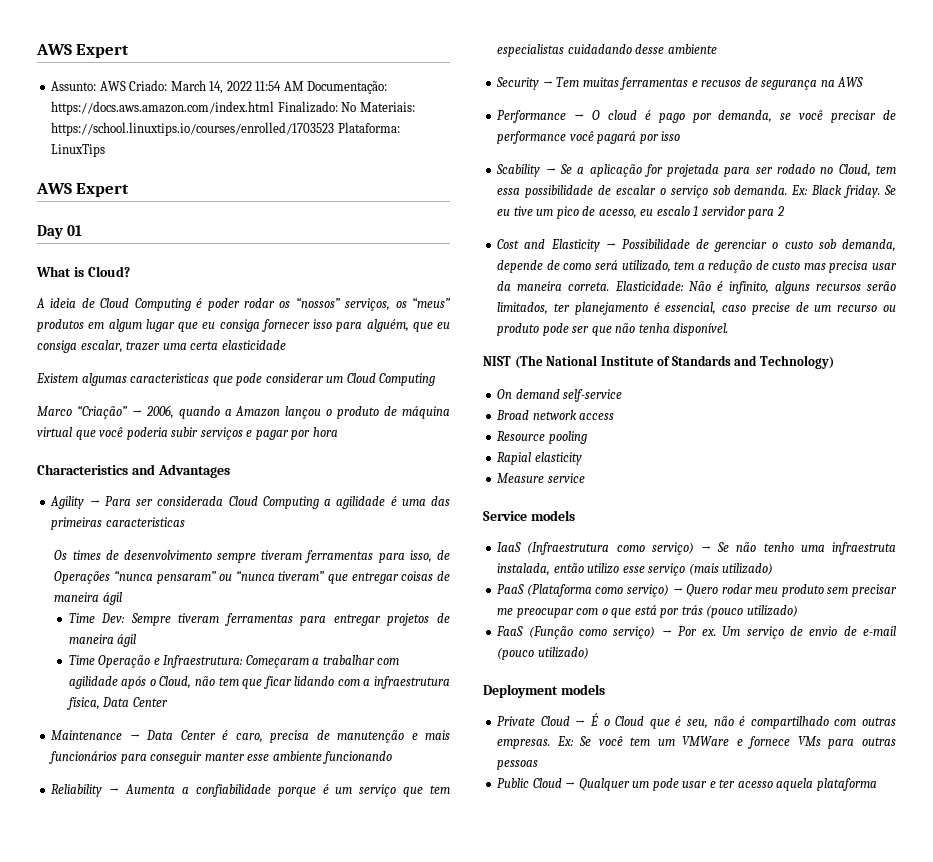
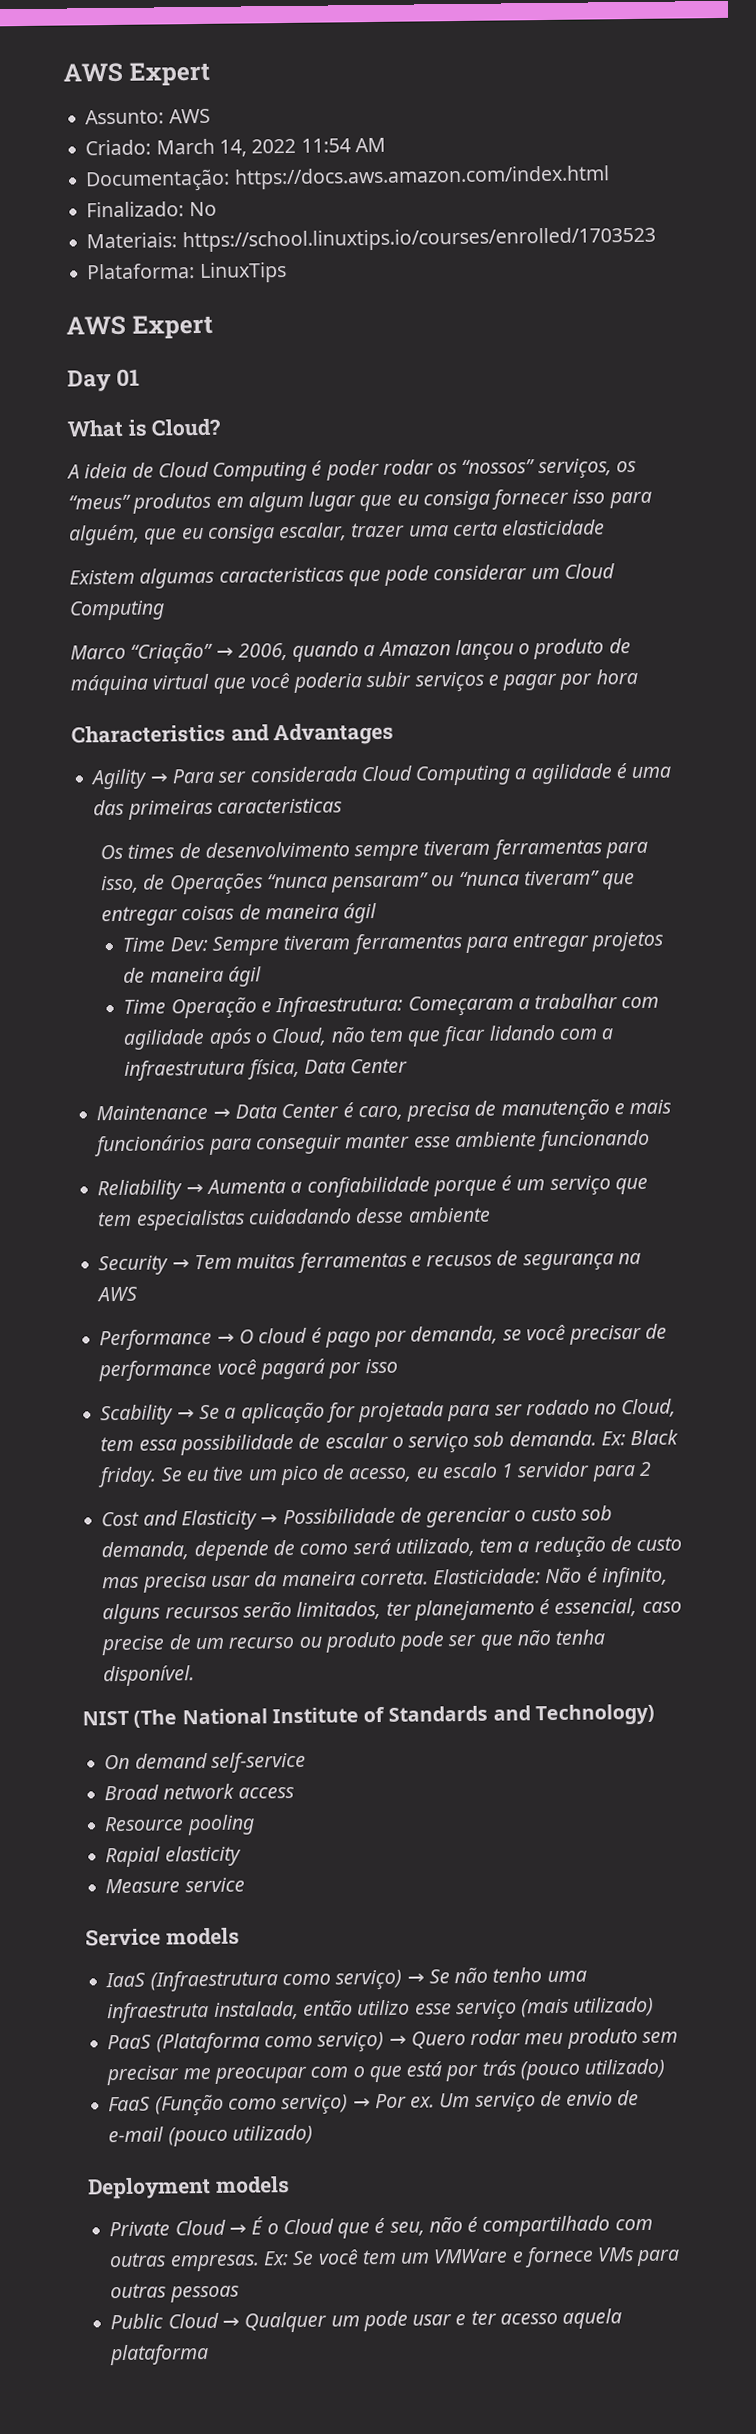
(126, 86) none -> (211, 116) //
(304, 86) none -> (386, 145) //
(275, 108) none -> (610, 177) //
(357, 107) none -> (217, 209) //
(335, 129) none -> (656, 239) //

